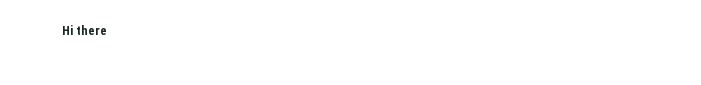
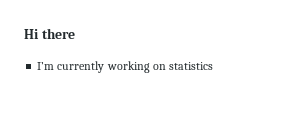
(108, 30) none -> [37,61,214,73] // I’m currently working on statistics

